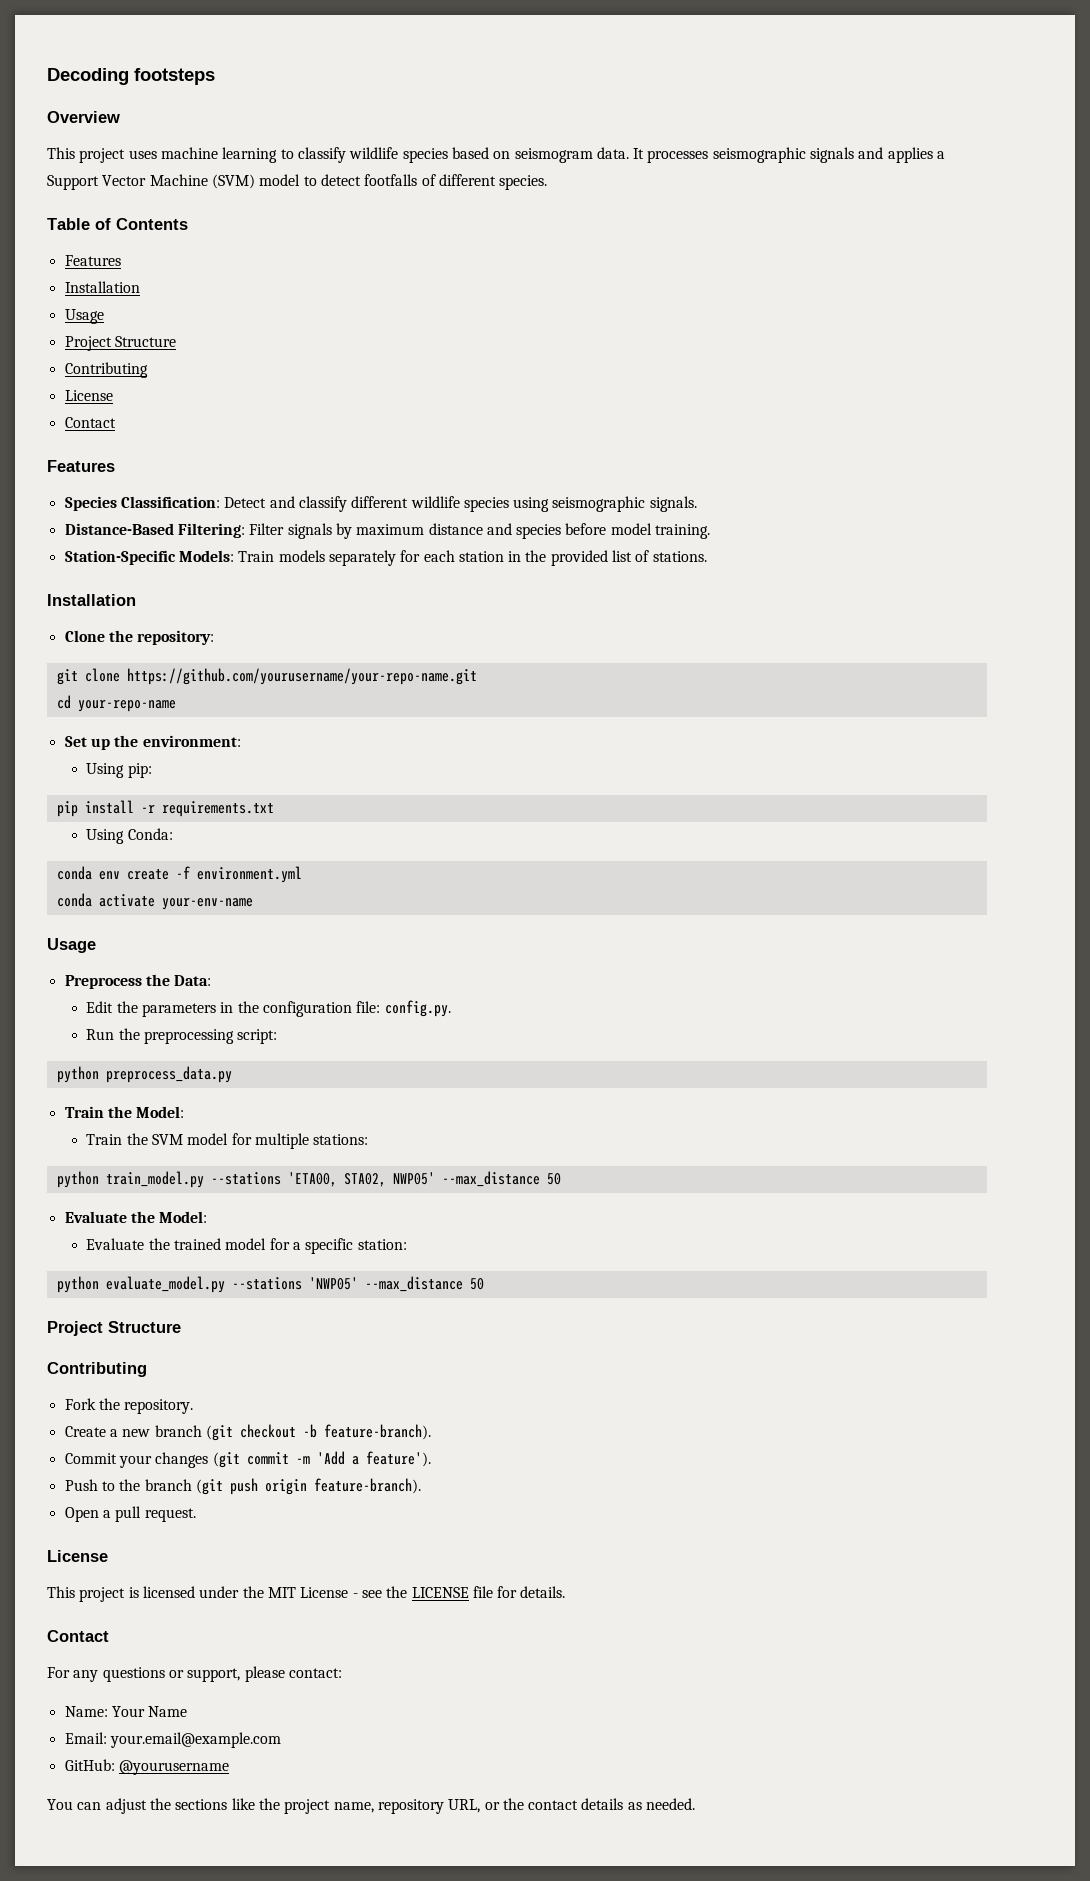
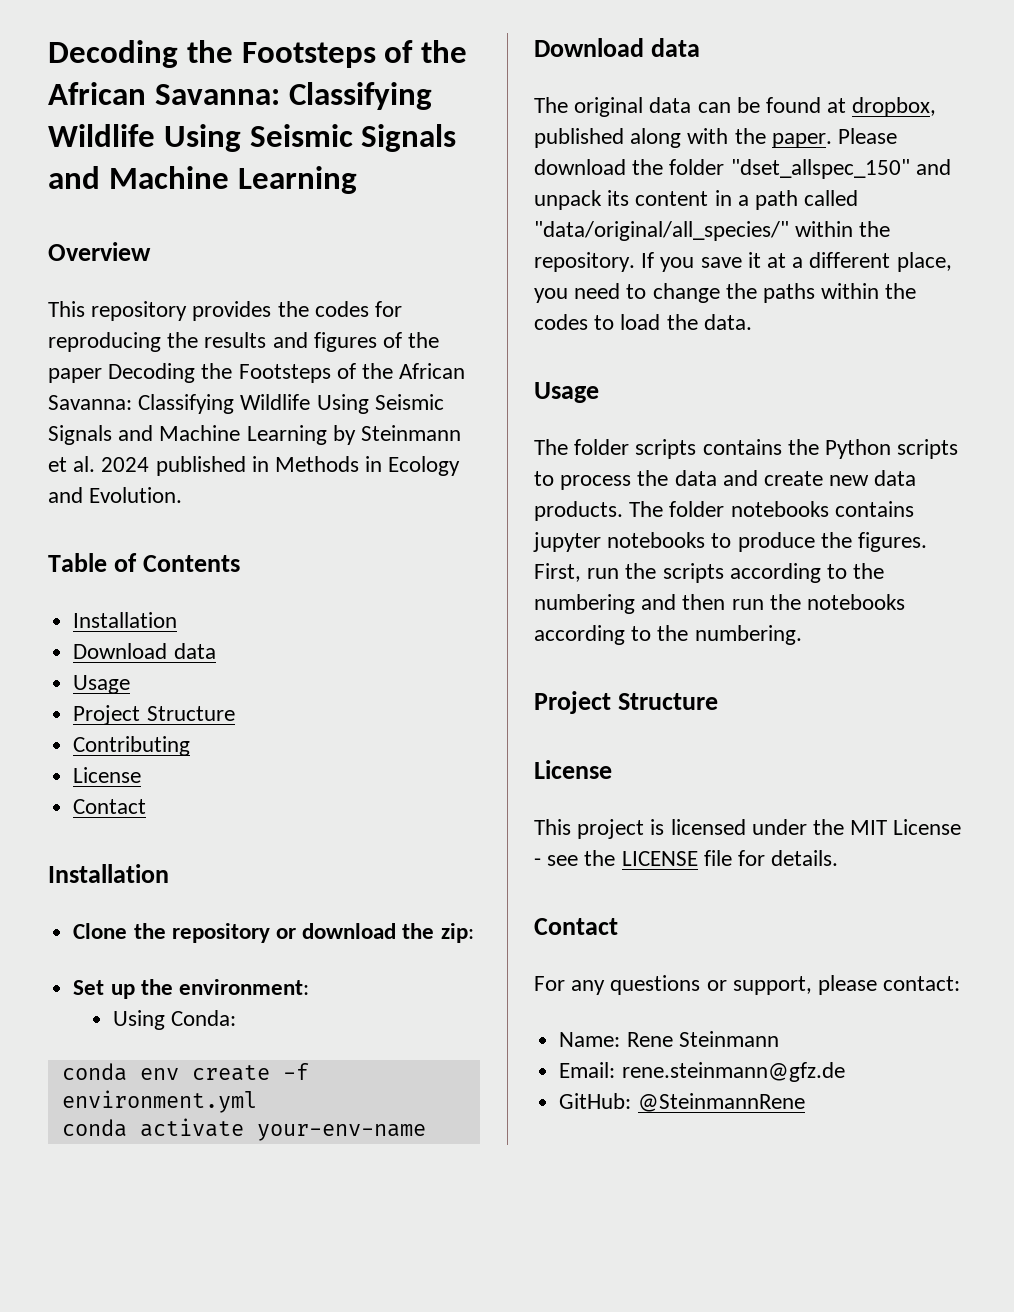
[47,68,215,85] [47,111,120,123] [47,147,946,163] [47,174,548,190] Decoding footsteps // Overview // This project uses machine learning to classify wildlife species based on seismogram data. It processes seismographic signals and applies a Support Vector Machine (SVM) model to detect footfalls of different species. -> [48,40,468,68] [48,82,432,110] [48,124,457,152] [48,166,357,194] [48,242,151,261] [48,301,403,321] [48,332,440,352] [48,363,466,383] [48,394,444,414] [48,425,462,445] [48,456,461,476] [48,487,183,503] Decoding the Footsteps of the African Savanna: Classifying Wildlife Using Seismic Signals and Machine Learning // Overview // This repository provides the codes for reproducing the results and figures of the paper Decoding the Footsteps of the African Savanna: Classifying Wildlife Using Seismic Signals and Machine Learning by Steinmann et al. 2024 published in Methods in Ecology and Evolution.
[64,255,121,266] [64,281,140,293] Features // Installation -> [73,612,178,628] [73,643,216,659] Installation // Download data
[47,460,115,472] [64,496,697,512] [64,523,711,539] [64,550,707,566] [47,594,136,606] [64,630,215,645] [56,668,477,685] [56,695,176,712] [64,735,241,750] [86,763,152,778] [56,800,274,817] Features // Species Classification: Detect and classify different wildlife species using seismographic signals. // Distance-Based Filtering: Filter signals by maximum distance and species before model training. // Station-Specific Models: Train models separately for each station in the provided list of stations. // Installation // Clone the repository: // git clone https://github.com/yourusername/your-repo-name.git // cd your-repo-name // Set up the environment: // Using pip: // pip install -r requirements.txt -> [48,864,169,883] [73,923,474,943] [73,979,309,999] Installation // Clone the repository or download the zip: // Set up the environment:
[47,938,96,953] [64,974,212,989] [86,1000,451,1017] [86,1028,278,1044] [56,1066,232,1083] [64,1106,185,1118] [86,1133,369,1149] [56,1171,561,1188] [64,1211,208,1223] [86,1238,407,1254] [56,1276,484,1293] [47,1321,181,1336] [47,1362,147,1377] [64,1398,194,1414] [64,1424,431,1441] [64,1451,431,1468] [64,1478,421,1495] [64,1506,196,1522] Usage // Preprocess the Data: // Edit the parameters in the configuration file: config.py. // Run the preprocessing script: // python preprocess_data.py // Train the Model: // Train the SVM model for multiple stations: // python train_model.py --stations 'ETA00, STA02, NWP05' --max_distance 50 // Evaluate the Model: // Evaluate the trained model for a specific station: // python evaluate_model.py --stations 'NWP05' --max_distance 50 // Project Structure // Contributing // Fork the repository. // Create a new branch (git checkout -b feature-branch). // Commit your changes (git commit -m 'Add a feature'). // Push to the branch (git push origin feature-branch). // Open a pull request. -> [534,38,701,57] [534,97,937,117] [534,128,898,148] [534,159,951,179] [534,190,859,210] [534,221,891,241] [534,252,952,272] [534,283,917,303] [534,314,752,330] [534,382,599,403] [534,439,959,459] [534,470,917,490] [534,501,914,521] [533,532,928,552] [534,563,885,583] [534,594,906,614] [534,625,802,645] [534,691,719,714] Download data // The original data can be found at dropbox, published along with the paper. Please download the folder "dset_allspec_150" and unpack its content in a path called "data/original/all_species/" within the repository. If you save it at a different place, you need to change the paths within the codes to load the data. // Usage // The folder scripts contains the Python scripts to process the data and create new data products. The folder notebooks contains jupyter notebooks to produce the figures. First, run the scripts according to the numbering and then run the notebooks according to the numbering. // Project Structure
[111,1706,188,1717] Your Name -> [626,1031,779,1047] Rene Steinmann
[109,1732,281,1748] your.email@example.com -> [621,1062,845,1082] rene.steinmann@gfz.de
[118,1760,229,1775] [47,1798,696,1814] @yourusername // You can adjust the sections like the project name, repository URL, or the contact details as needed. -> [637,1093,805,1112] @SteinmannRene

